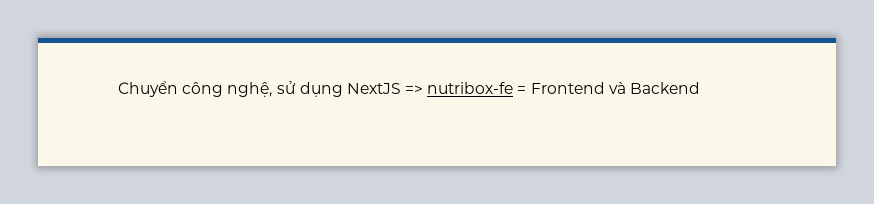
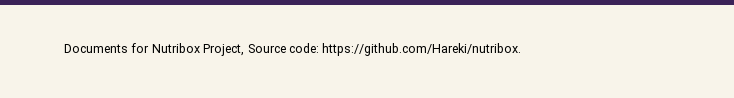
[118,81,701,97] Chuyển công nghệ, sử dụng NextJS => nutribox-fe = Frontend và Backend -> [64,43,522,56] Documents for Nutribox Project, Source code: https://github.com/Hareki/nutribox.

